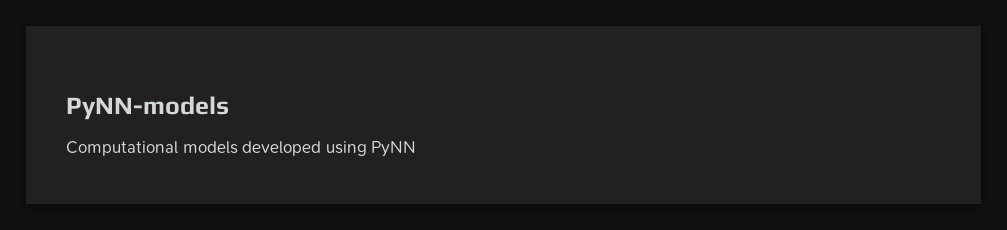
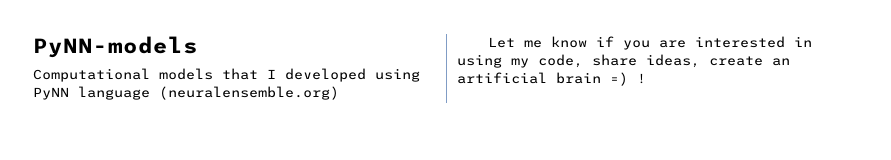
(238, 147) none -> [222,68,276,80] that I
(417, 149) none -> [78,86,339,100] [487,36,812,50] [457,54,790,68] [457,72,646,86] language (neuralensemble.org) // Let me know if you are interested in using my code, share ideas, create an artificial brain =) !

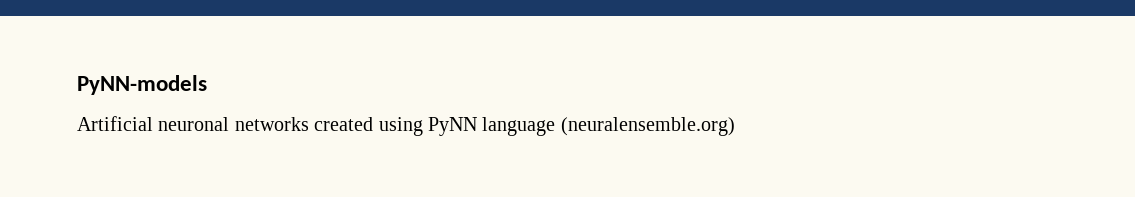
[33,68,366,82] Computational models that I developed -> [77,116,374,131] Artificial neuronal networks created
[487,36,812,50] [457,54,790,68] [457,72,646,86] // Let me know if you are interested in using my code, share ideas, create an artificial brain =) ! -> (735, 126) none

